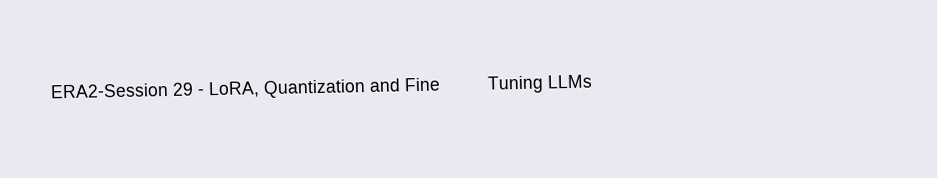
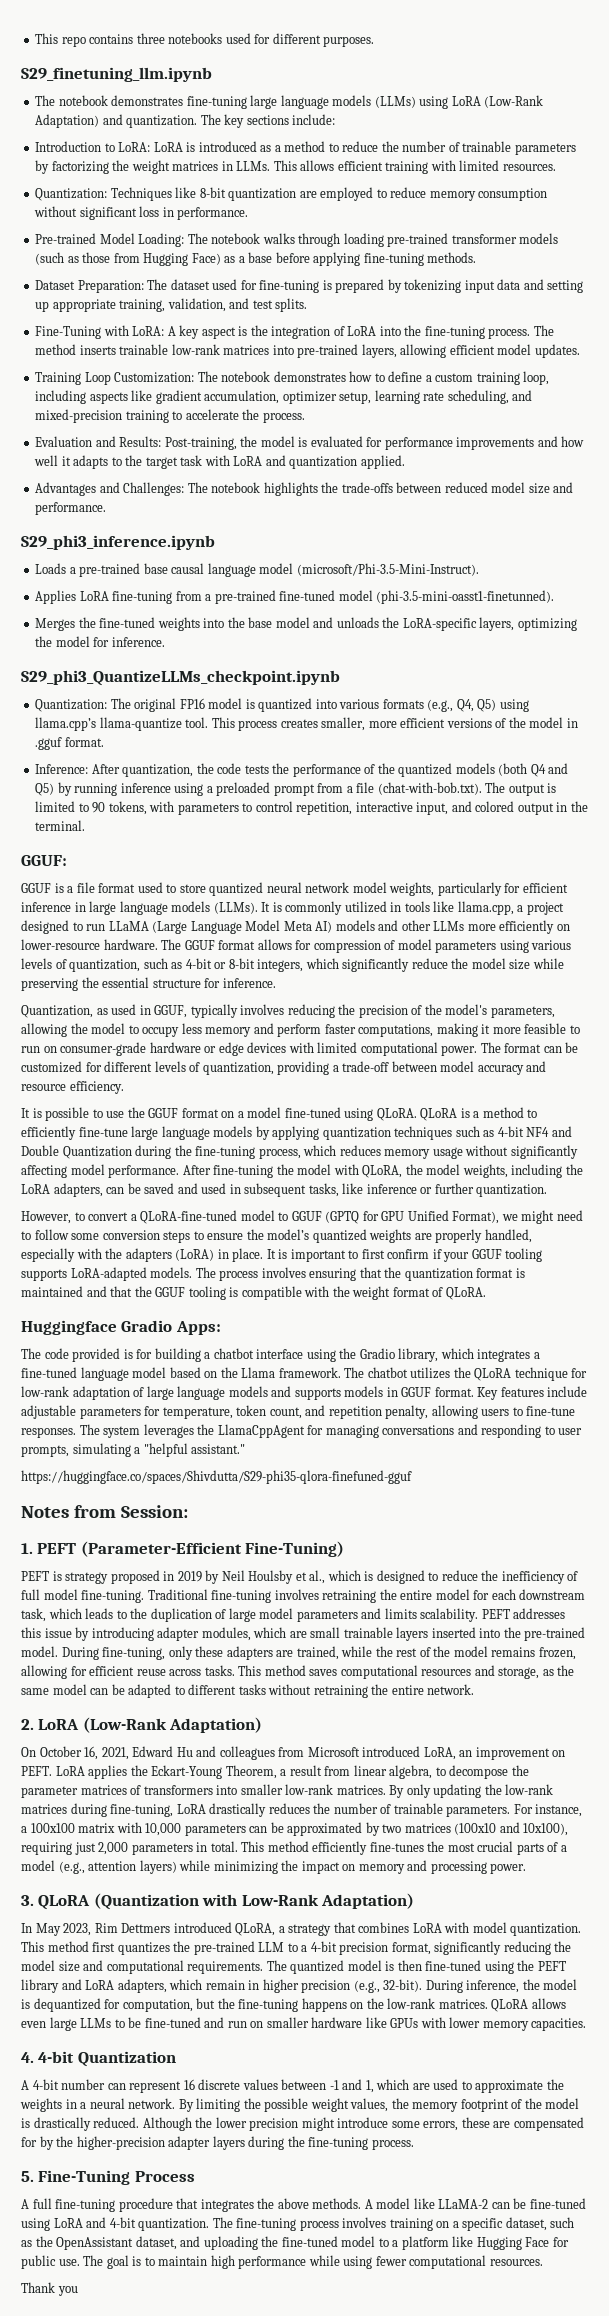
[50,74,592,99] ERA2-Session 29 - LoRA, Quantization and Fine Tuning LLMs -> [35,33,375,47] [21,67,212,82] [35,95,544,109] [35,114,336,128] [35,141,576,155] [35,160,556,174] [35,187,548,201] [34,206,249,220] [35,233,559,247] [35,252,477,266] [35,279,584,293] [35,298,308,312] [35,325,554,339] [35,344,580,358] [35,371,550,385] [35,390,533,404] [35,409,305,423] [35,436,585,450] [34,455,405,469] [35,482,574,496] [35,502,107,515] [21,535,215,550] [35,563,479,577] [35,590,555,604] [35,617,577,631] [35,636,165,647] [21,670,340,686] [35,698,529,712] [35,717,578,731] [35,737,104,750] [35,763,569,777] [35,782,557,796] [35,801,588,815] [35,820,86,831] [21,855,67,866] [21,882,568,896] [21,901,564,915] [21,920,570,934] [21,939,572,953] [21,958,564,972] [21,977,276,991] [21,1004,555,1018] [21,1023,580,1037] [21,1042,579,1056] [21,1061,547,1075] [21,1081,124,1094] [21,1107,538,1121] [21,1126,572,1140] [21,1145,578,1159] [21,1164,583,1178] [21,1183,548,1197] [21,1210,583,1224] [21,1229,532,1243] [21,1248,543,1262] [21,1267,525,1281] [21,1286,486,1300] [21,1320,221,1335] [21,1348,540,1362] [21,1367,588,1381] [21,1386,588,1400] [21,1405,576,1419] [21,1424,583,1438] [21,1443,246,1457] [21,1470,412,1484] [21,1505,188,1518] [21,1541,345,1557] [21,1570,579,1584] [21,1589,586,1603] [21,1608,566,1622] [21,1627,586,1641] [21,1646,576,1660] [21,1665,575,1679] [21,1684,475,1698] [21,1717,263,1733] [21,1746,566,1760] [21,1765,529,1779] [21,1784,554,1798] [21,1803,583,1817] [21,1822,569,1836] [21,1841,567,1855] [21,1860,527,1874] [21,1893,415,1910] [21,1922,582,1936] [21,1941,572,1955] [21,1960,566,1974] [21,1979,578,1993] [21,1998,566,2012] [21,2017,587,2031] [21,2051,176,2067] [21,2079,564,2093] [20,2098,580,2112] [21,2117,584,2131] [21,2136,414,2150] [21,2170,195,2185] [21,2198,586,2212] [21,2217,575,2231] [21,2236,569,2250] [21,2255,543,2269] [21,2282,78,2296] This repo contains three notebooks used for different purposes. // S29_finetuning_llm.ipynb // The notebook demonstrates fine-tuning large language models (LLMs) using LoRA (Low-Rank Adaptation) and quantization. The key sections include: // Introduction to LoRA: LoRA is introduced as a method to reduce the number of trainable parameters by factorizing the weight matrices in LLMs. This allows efficient training with limited resources. // Quantization: Techniques like 8-bit quantization are employed to reduce memory consumption without significant loss in performance. // Pre-trained Model Loading: The notebook walks through loading pre-trained transformer models (such as those from Hugging Face) as a base before applying fine-tuning methods. // Dataset Preparation: The dataset used for fine-tuning is prepared by tokenizing input data and setting up appropriate training, validation, and test splits. // Fine-Tuning with LoRA: A key aspect is the integration of LoRA into the fine-tuning process. The method inserts trainable low-rank matrices into pre-trained layers, allowing efficient model updates. // Training Loop Customization: The notebook demonstrates how to define a custom training loop, including aspects like gradient accumulation, optimizer setup, learning rate scheduling, and mixed-precision training to accelerate the process. // Evaluation and Results: Post-training, the model is evaluated for performance improvements and how well it adapts to the target task with LoRA and quantization applied. // Advantages and Challenges: The notebook highlights the trade-offs between reduced model size and performance. // S29_phi3_inference.ipynb // Loads a pre-trained base causal language model (microsoft/Phi-3.5-Mini-Instruct). // Applies LoRA fine-tuning from a pre-trained fine-tuned model (phi-3.5-mini-oasst1-finetunned). // Merges the fine-tuned weights into the base model and unloads the LoRA-specific layers, optimizing the model for inference. // S29_phi3_QuantizeLLMs_checkpoint.ipynb // Quantization: The original FP16 model is quantized into various formats (e.g., Q4, Q5) using llama.cpp’s llama-quantize tool. This process creates smaller, more efficient versions of the model in .gguf format. // Inference: After quantization, the code tests the performance of the quantized models (both Q4 and Q5) by running inference using a preloaded prompt from a file (chat-with-bob.txt). The output is limited to 90 tokens, with parameters to control repetition, interactive input, and colored output in the terminal. // GGUF: // GGUF is a file format used to store quantized neural network model weights, particularly for efficient inference in large language models (LLMs). It is commonly utilized in tools like llama.cpp, a project designed to run LLaMA (Large Language Model Meta AI) models and other LLMs more efficiently on lower-resource hardware. The GGUF format allows for compression of model parameters using various levels of quantization, such as 4-bit or 8-bit integers, which significantly reduce the model size while preserving the essential structure for inference. // Quantization, as used in GGUF, typically involves reducing the precision of the model's parameters, allowing the model to occupy less memory and perform faster computations, making it more feasible to run on consumer-grade hardware or edge devices with limited computational power. The format can be customized for different levels of quantization, providing a trade-off between model accuracy and resource efficiency. // It is possible to use the GGUF format on a model fine-tuned using QLoRA. QLoRA is a method to efficiently fine-tune large language models by applying quantization techniques such as 4-bit NF4 and Double Quantization during the fine-tuning process, which reduces memory usage without significantly affecting model performance. After fine-tuning the model with QLoRA, the model weights, including the LoRA adapters, can be saved and used in subsequent tasks, like inference or further quantization. // However, to convert a QLoRA-fine-tuned model to GGUF (GPTQ for GPU Unified Format), we might need to follow some conversion steps to ensure the model’s quantized weights are properly handled, especially with the adapters (LoRA) in place. It is important to first confirm if your GGUF tooling supports LoRA-adapted models. The process involves ensuring that the quantization format is maintained and that the GGUF tooling is compatible with the weight format of QLoRA. // Huggingface Gradio Apps: // The code provided is for building a chatbot interface using the Gradio library, which integrates a fine-tuned language model based on the Llama framework. The chatbot utilizes the QLoRA technique for low-rank adaptation of large language models and supports models in GGUF format. Key features include adjustable parameters for temperature, token count, and repetition penalty, allowing users to fine-tune responses. The system leverages the LlamaCppAgent for managing conversations and responding to user prompts, simulating a "helpful assistant." // https://huggingface.co/spaces/Shivdutta/S29-phi35-qlora-finefuned-gguf // Notes from Session: // 1. PEFT (Parameter-Efficient Fine-Tuning) // PEFT is strategy proposed in 2019 by Neil Houlsby et al., which is designed to reduce the inefficiency of full model fine-tuning. Traditional fine-tuning involves retraining the entire model for each downstream task, which leads to the duplication of large model parameters and limits scalability. PEFT addresses this issue by introducing adapter modules, which are small trainable layers inserted into the pre-trained model. During fine-tuning, only these adapters are trained, while the rest of the model remains frozen, allowing for efficient reuse across tasks. This method saves computational resources and storage, as the same model can be adapted to different tasks without retraining the entire network. // 2. LoRA (Low-Rank Adaptation) // On October 16, 2021, Edward Hu and colleagues from Microsoft introduced LoRA, an improvement on PEFT. LoRA applies the Eckart-Young Theorem, a result from linear algebra, to decompose the parameter matrices of transformers into smaller low-rank matrices. By only updating the low-rank matrices during fine-tuning, LoRA drastically reduces the number of trainable parameters. For instance, a 100x100 matrix with 10,000 parameters can be approximated by two matrices (100x10 and 10x100), requiring just 2,000 parameters in total. This method efficiently fine-tunes the most crucial parts of a model (e.g., attention layers) while minimizing the impact on memory and processing power. // 3. QLoRA (Quantization with Low-Rank Adaptation) // In May 2023, Rim Dettmers introduced QLoRA, a strategy that combines LoRA with model quantization. This method first quantizes the pre-trained LLM to a 4-bit precision format, significantly reducing the model size and computational requirements. The quantized model is then fine-tuned using the PEFT library and LoRA adapters, which remain in higher precision (e.g., 32-bit). During inference, the model is dequantized for computation, but the fine-tuning happens on the low-rank matrices. QLoRA allows even large LLMs to be fine-tuned and run on smaller hardware like GPUs with lower memory capacities. // 4. 4-bit Quantization // A 4-bit number can represent 16 discrete values between -1 and 1, which are used to approximate the weights in a neural network. By limiting the possible weight values, the memory footprint of the model is drastically reduced. Although the lower precision might introduce some errors, these are compensated for by the higher-precision adapter layers during the fine-tuning process. // 5. Fine-Tuning Process // A full fine-tuning procedure that integrates the above methods. A model like LLaMA-2 can be fine-tuned using LoRA and 4-bit quantization. The fine-tuning process involves training on a specific dataset, such as the OpenAssistant dataset, and uploading the fine-tuned model to a platform like Hugging Face for public use. The goal is to maintain high performance while using fewer computational resources. // Thank you

